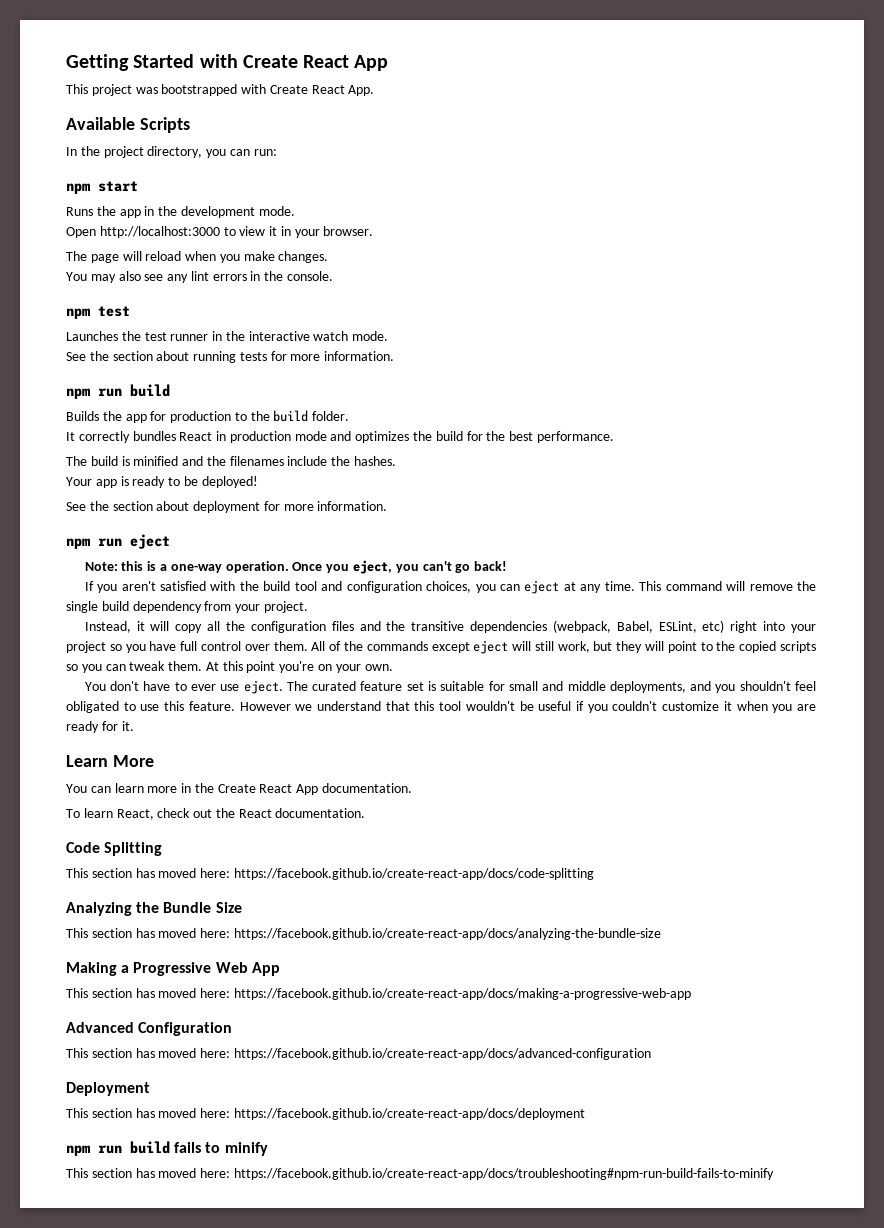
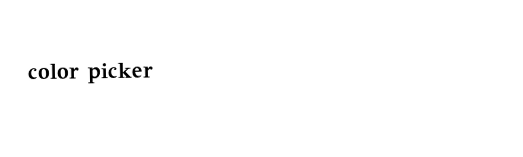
[66,54,389,71] [66,84,375,96] [66,117,190,133] [66,146,277,158] [66,181,138,194] [66,206,295,218] [66,226,374,238] [66,251,329,263] [66,271,334,283] [66,306,130,319] [66,331,389,341] [66,351,395,363] [66,384,170,399] [66,410,350,423] [66,431,614,443] [66,456,397,466] [66,476,258,488] [66,501,388,513] [66,534,170,549] [84,560,508,574] [84,580,816,594] [66,601,308,613] [84,620,817,633] [66,640,816,654] [66,661,393,673] [84,680,816,694] [66,701,816,713] [66,721,134,733] [66,755,154,767] [66,783,413,795] [66,808,366,820] [66,842,163,856] [66,868,594,880] [66,902,242,916] [66,928,661,940] [66,962,280,976] [66,988,691,1000] [66,1022,233,1036] [66,1048,651,1060] [66,1082,150,1096] [66,1108,585,1120] [66,1141,268,1156] [66,1168,774,1180] Getting Started with Create React App // This project was bootstrapped with Create React App. // Available Scripts // In the project directory, you can run: // npm start // Runs the app in the development mode. // Open http://localhost:3000 to view it in your browser. // The page will reload when you make changes. // You may also see any lint errors in the console. // npm test // Launches the test runner in the interactive watch mode. // See the section about running tests for more information. // npm run build // Builds the app for production to the build folder. // It correctly bundles React in production mode and optimizes the build for the best performance. // The build is minified and the filenames include the hashes. // Your app is ready to be deployed! // See the section about deployment for more information. // npm run eject // Note: this is a one-way operation. Once you eject, you can't go back! // If you aren't satisfied with the build tool and configuration choices, you can eject at any time. This command will remove the single build dependency from your project. // Instead, it will copy all the configuration files and the transitive dependencies (webpack, Babel, ESLint, etc) right into your project so you have full control over them. All of the commands except eject will still work, but they will point to the copied scripts so you can tweak them. At this point you're on your own. // You don't have to ever use eject. The curated feature set is suitable for small and middle deployments, and you shouldn't feel obligated to use this feature. However we understand that this tool wouldn't be useful if you couldn't customize it when you are ready for it. // Learn More // You can learn more in the Create React App documentation. // To learn React, check out the React documentation. // Code Splitting // This section has moved here: https://facebook.github.io/create-react-app/docs/code-splitting // Analyzing the Bundle Size // This section has moved here: https://facebook.github.io/create-react-app/docs/analyzing-the-bundle-size // Making a Progressive Web App // This section has moved here: https://facebook.github.io/create-react-app/docs/making-a-progressive-web-app // Advanced Configuration // This section has moved here: https://facebook.github.io/create-react-app/docs/advanced-configuration // Deployment // This section has moved here: https://facebook.github.io/create-react-app/docs/deployment // npm run build fails to minify // This section has moved here: https://facebook.github.io/create-react-app/docs/troubleshooting#npm-run-build-fails-to-minify -> [27,62,154,84] color picker

